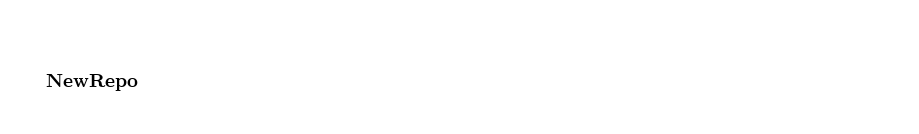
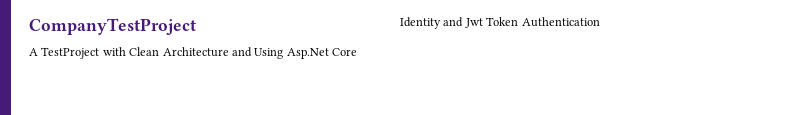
[46,74,138,91] NewRepo -> [29,18,196,35] [29,47,357,59] [400,17,600,29] CompanyTestProject // A TestProject with Clean Architecture and Using Asp.Net Core Identity and Jwt Token Authentication

